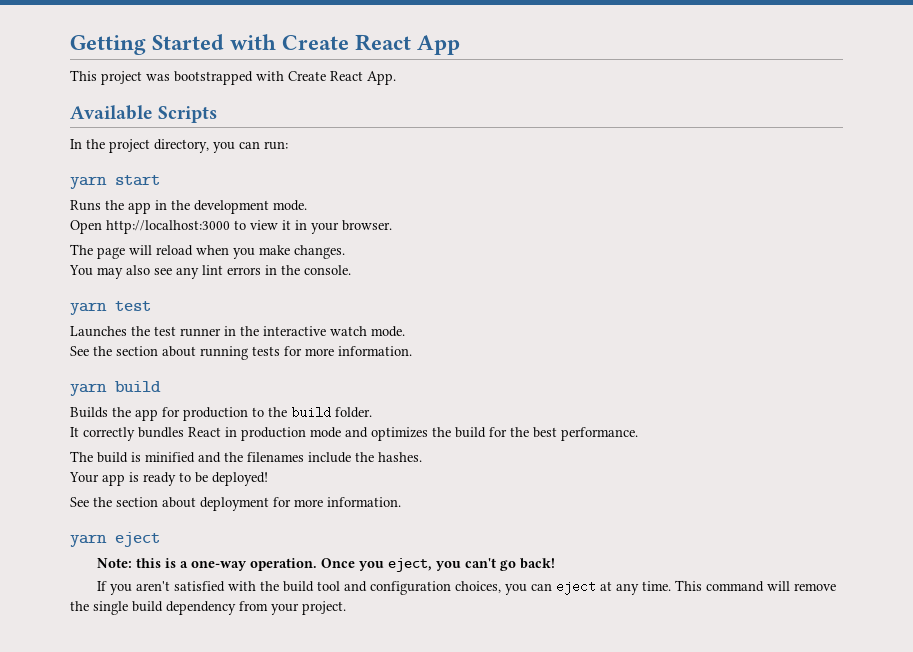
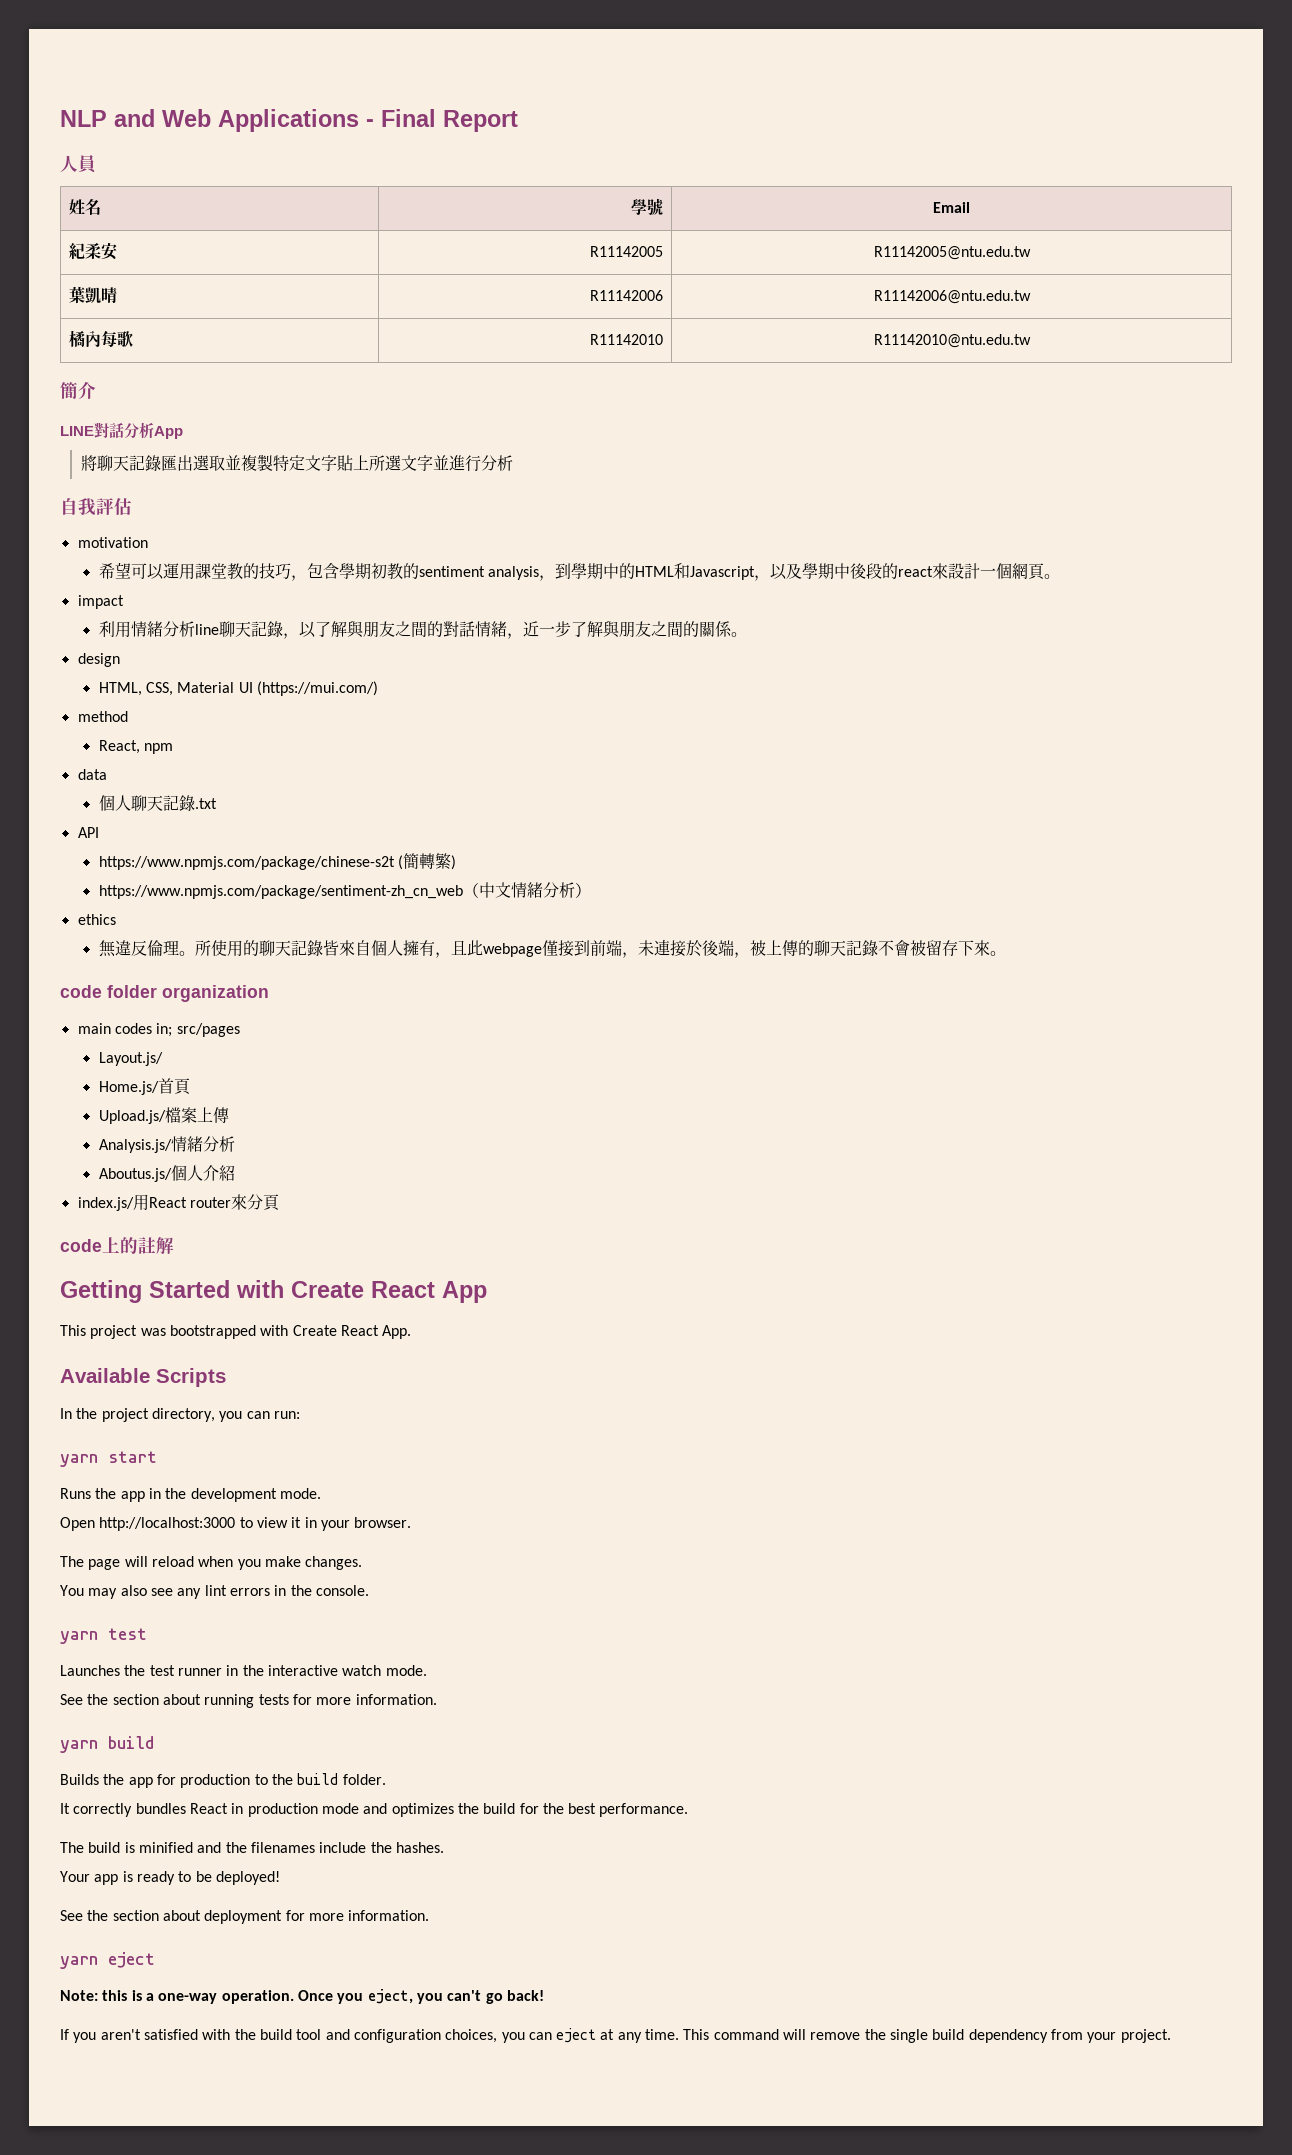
(70, 45) none -> [60,109,518,132] [60,155,96,173] [68,198,101,215] [630,198,664,215] [933,202,970,213] [68,242,117,260] [590,246,664,257] [873,246,1031,260] [68,286,117,304] [590,290,664,301] [873,290,1031,304] [68,330,133,347] [590,334,664,345] [873,334,1031,348] [60,382,96,399] [60,422,183,439] [81,454,514,472] [60,498,132,516] [77,537,148,548] [98,562,1060,581] [77,595,124,609] [98,621,747,639] [77,653,120,667] [98,681,378,696] [77,711,128,722] [98,740,173,754] [77,769,107,780] [98,795,217,811] [77,827,99,838] [98,853,456,870] [98,882,591,899] [77,914,116,925] [98,939,1006,958] [60,985,269,1002] [77,1023,240,1037] [98,1052,163,1066] [98,1078,191,1095] [98,1107,229,1124] [98,1136,235,1153] [98,1165,235,1182] [77,1194,280,1211] [60,1237,174,1254] NLP and Web Applications - Final Report // 人員 // 姓名 | 學號 | Email // 紀柔安 | R11142005 | R11142005@ntu.edu.tw // 葉凱晴 | R11142006 | R11142006@ntu.edu.tw // 橘內每歌 | R11142010 | R11142010@ntu.edu.tw // 簡介 // LINE對話分析App // 將聊天記錄匯出選取並複製特定文字貼上所選文字並進行分析 // 自我評估 // motivation // 希望可以運用課堂教的技巧，包含學期初教的sentiment analysis，到學期中的HTML和Javascript，以及學期中後段的react來設計一個網頁。 // impact // 利用情緒分析line聊天記錄，以了解與朋友之間的對話情緒，近一步了解與朋友之間的關係。 // design // HTML, CSS, Material UI (https://mui.com/) // method // React, npm // data // 個人聊天記錄.txt // API // https://www.npmjs.com/package/chinese-s2t (簡轉繁) // https://www.npmjs.com/package/sentiment-zh_cn_web（中文情緒分析） // ethics // 無違反倫理。所使用的聊天記錄皆來自個人擁有，且此webpage僅接到前端，未連接於後端，被上傳的聊天記錄不會被留存下來。 // code folder organization // main codes in; src/pages // Layout.js/ // Home.js/首頁 // Upload.js/檔案上傳 // Analysis.js/情緒分析 // Aboutus.js/個人介紹 // index.js/用React router來分頁 // code上的註解 //

